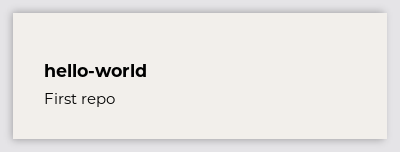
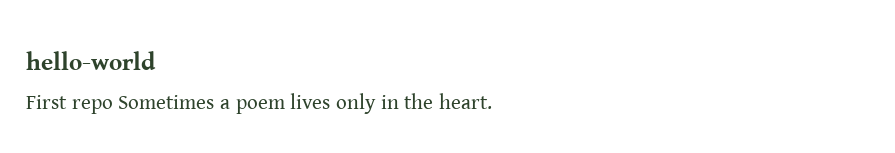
(116, 101) none -> [118,93,493,114] Sometimes a poem lives only in the heart.

